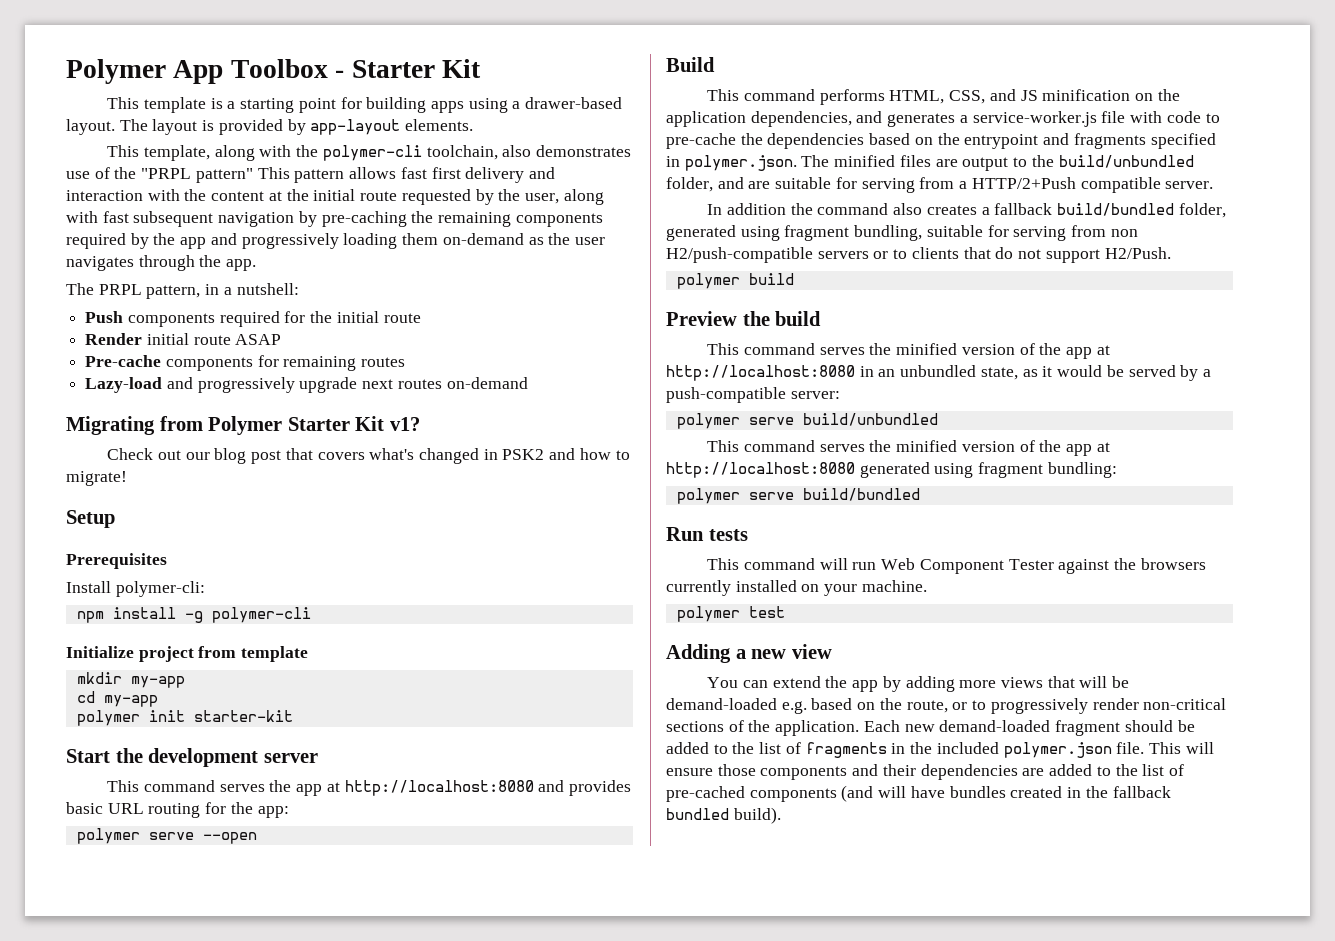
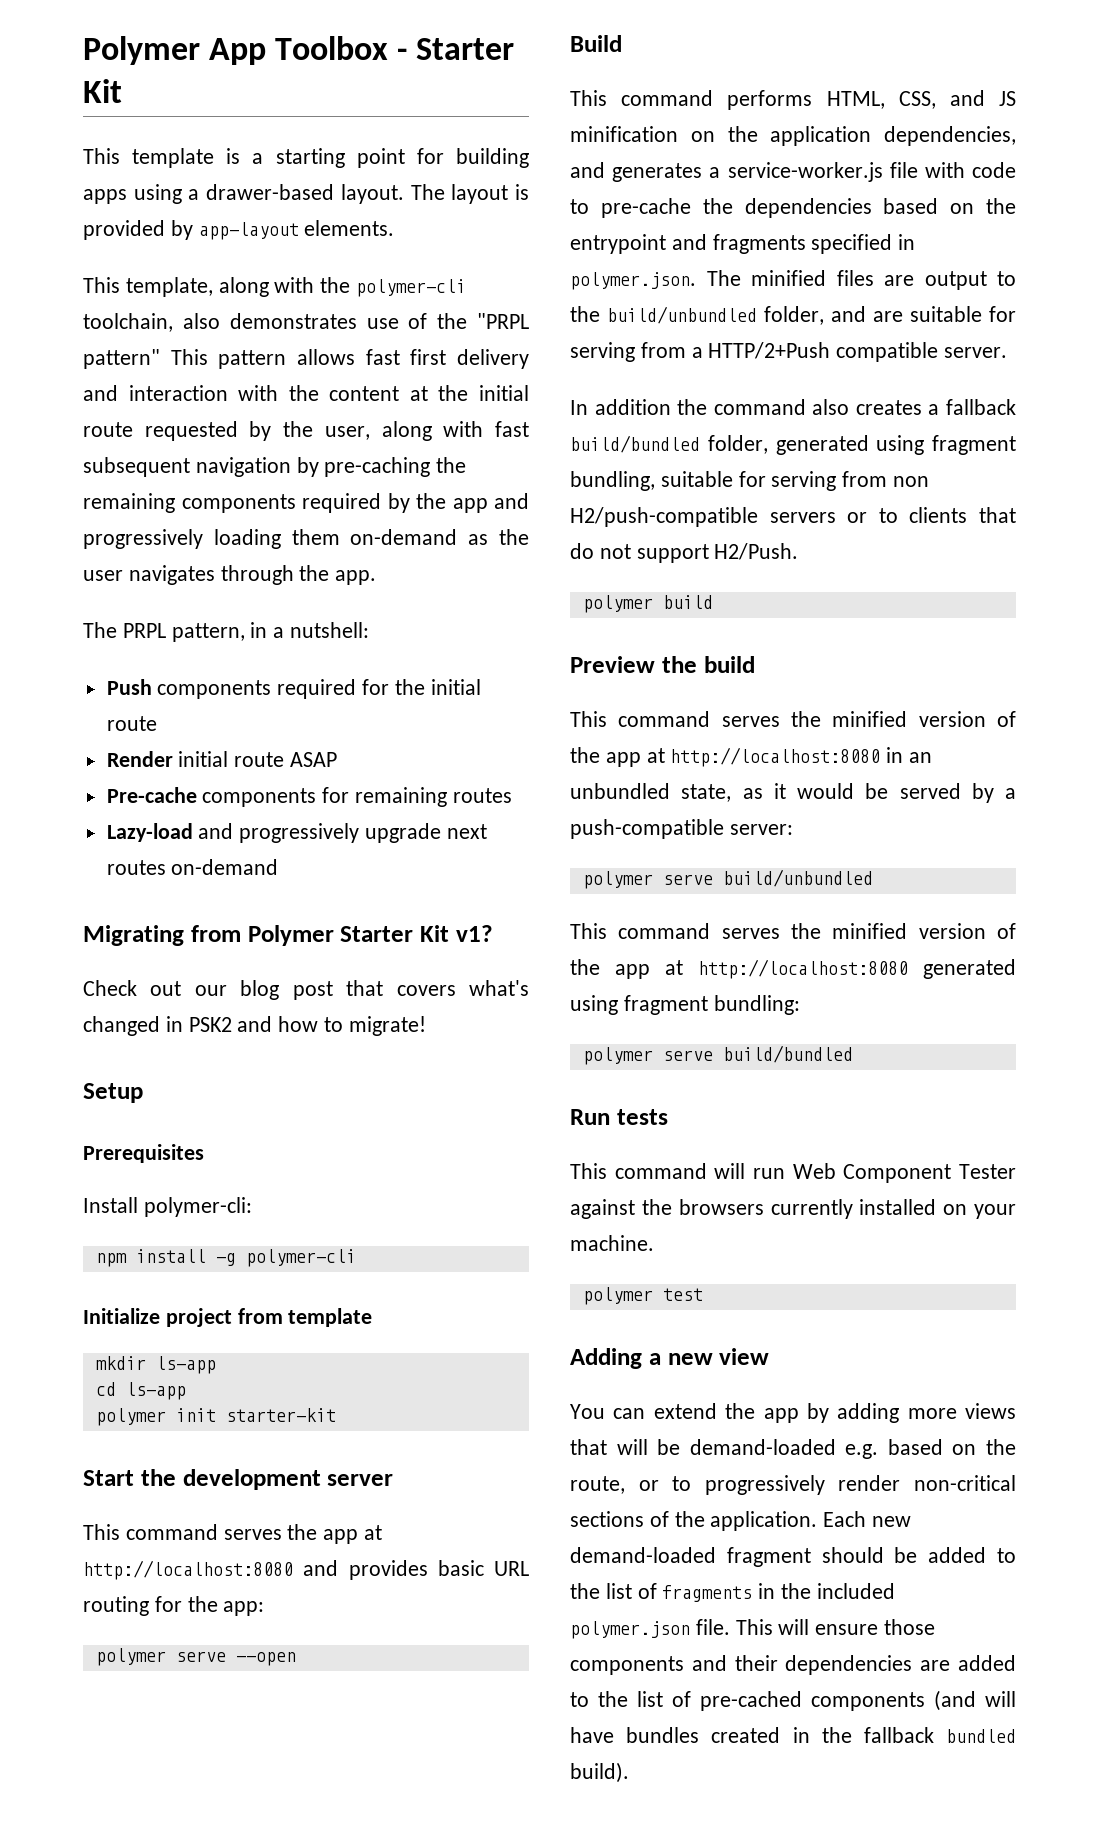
[130,676,185,688] my-app -> [155,1356,216,1374] ls-app
[103,695,158,707] my-app -> [125,1382,186,1400] ls-app

